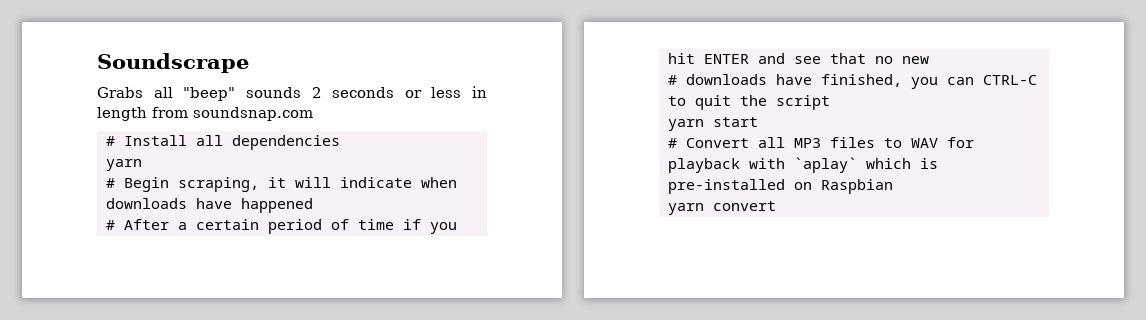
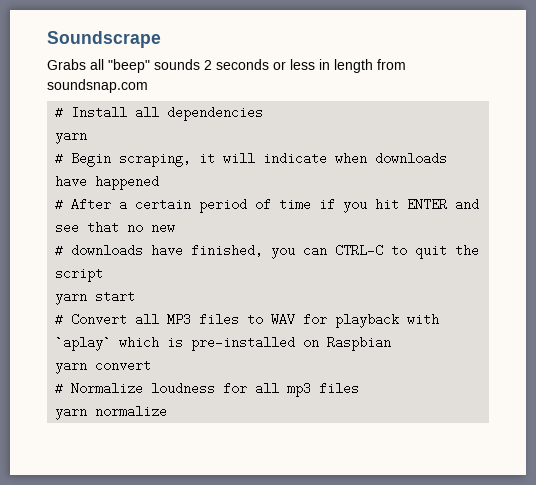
(776, 206) none -> [55,382,360,397] [55,405,168,420] // # Normalize loudness for all mp3 files // yarn normalize

